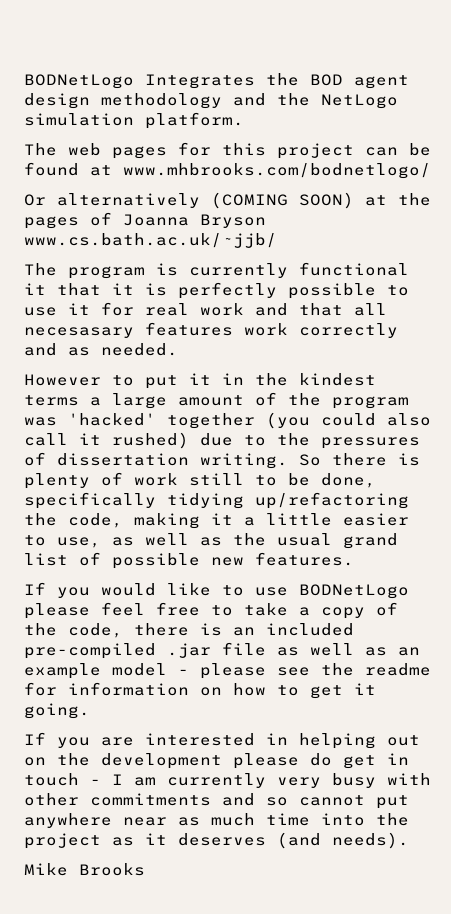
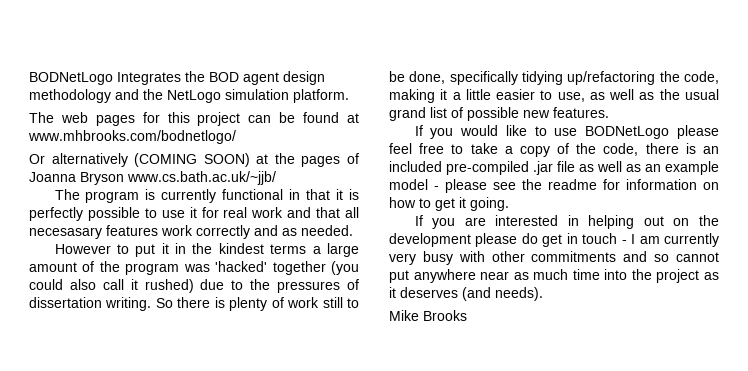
[24,283,46,295] it -> [289,189,301,200] in

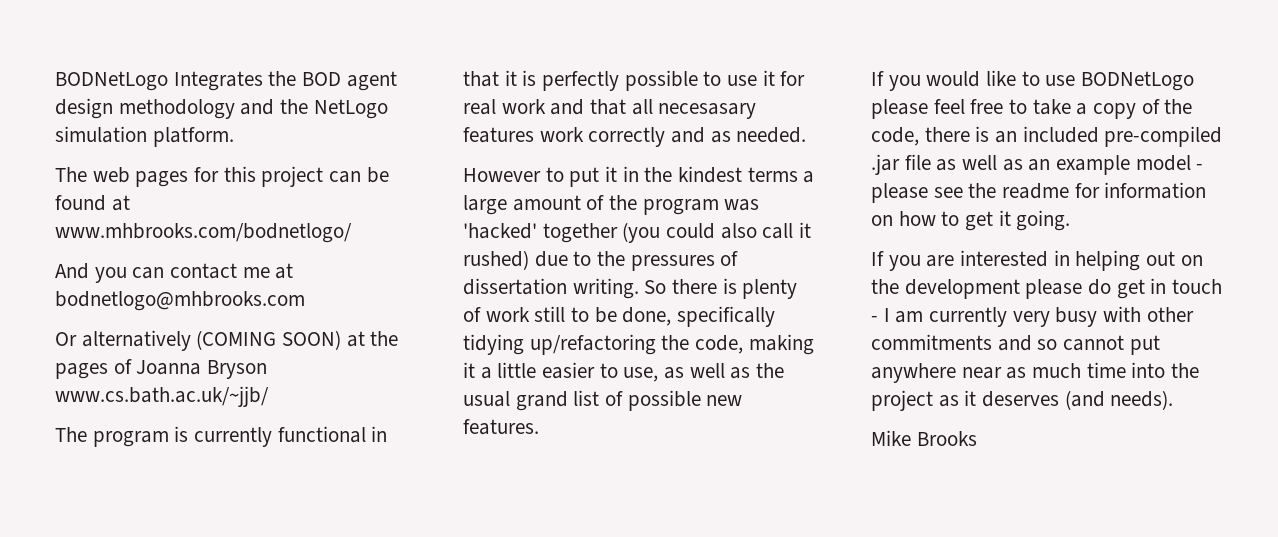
(236, 137) none -> [55,263,294,283] [55,291,305,311] // And you can contact me at bodnetlogo@mhbrooks.com

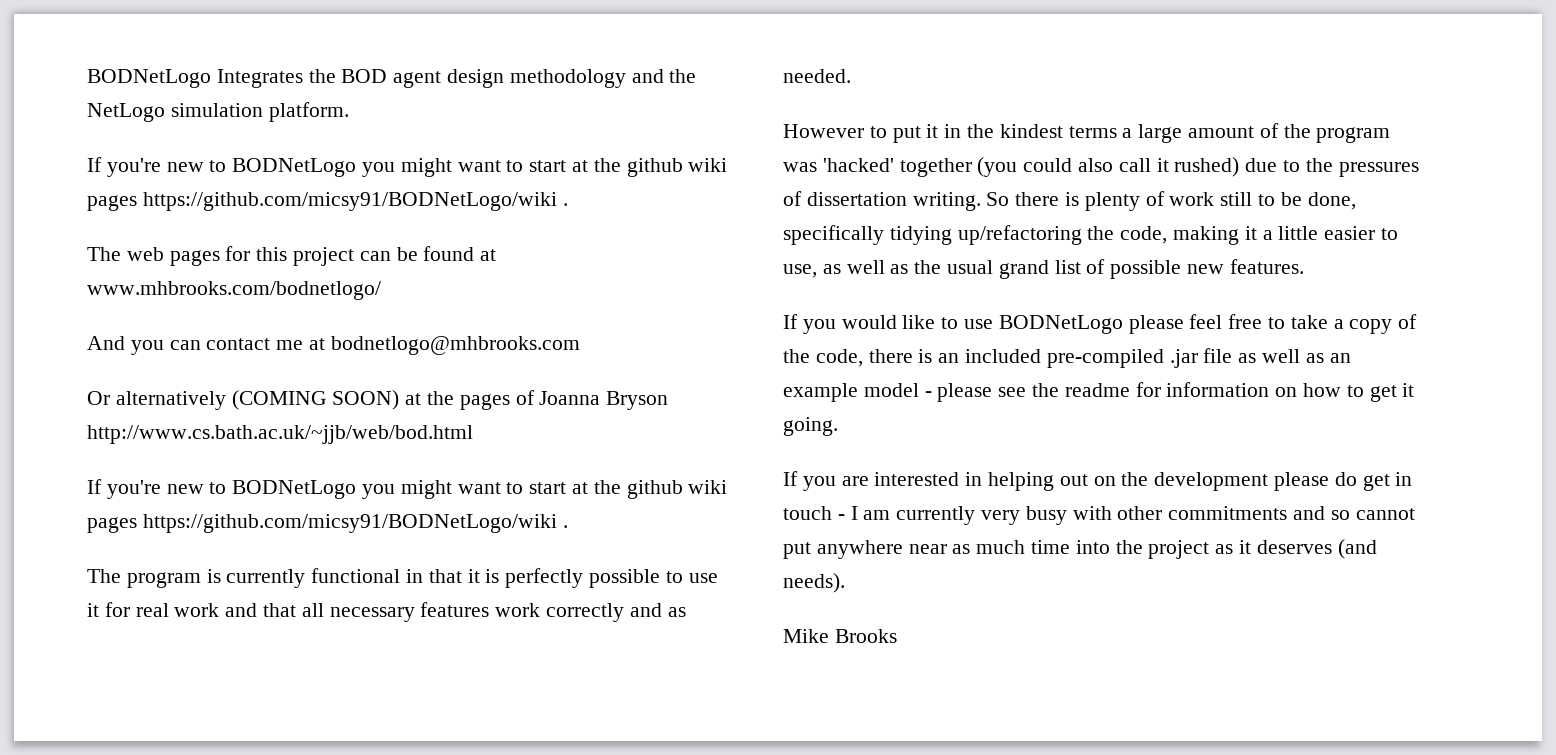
(234, 137) none -> [87,157,728,177] [87,192,568,211] // If you're new to BODNetLogo you might want to start at the github wiki pages https://github.com/micsy91/BODNetLogo/wiki .
[55,386,269,407] www.cs.bath.ac.uk/~jjb/ -> [87,425,473,444] [87,479,728,499] [87,514,568,533] http://www.cs.bath.ac.uk/~jjb/web/bod.html // If you're new to BODNetLogo you might want to start at the github wiki pages https://github.com/micsy91/BODNetLogo/wiki .
[658,103,757,119] necesasary -> [329,607,415,622] necessary

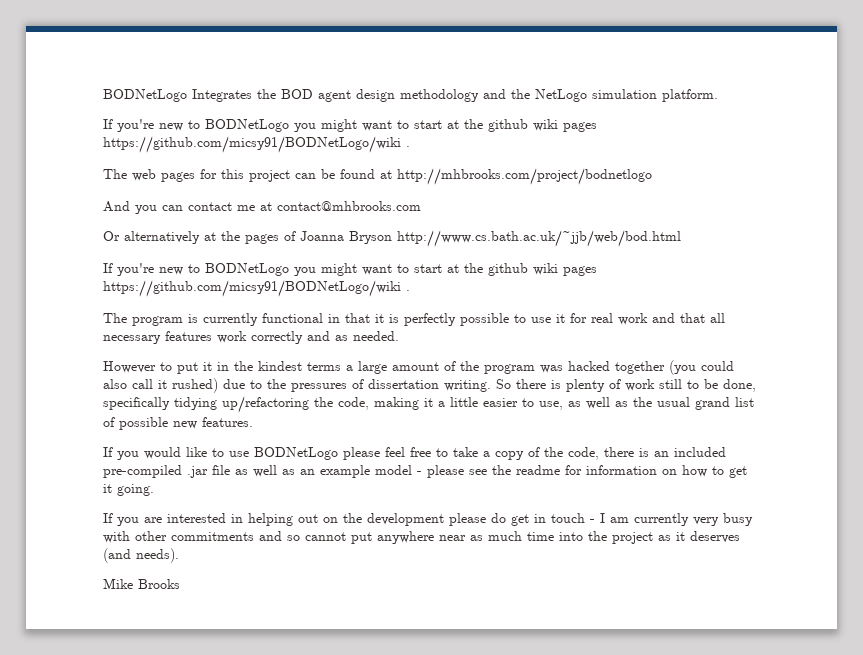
[87,281,381,300] www.mhbrooks.com/bodnetlogo/ -> [397,168,652,185] http://mhbrooks.com/project/bodnetlogo
[330,336,580,355] bodnetlogo@mhbrooks.com -> [277,201,421,211] contact@mhbrooks.com
[231,390,400,410] (COMING SOON) -> (200, 237) none
[822,158,894,172] 'hacked' -> [568,361,610,371] hacked

